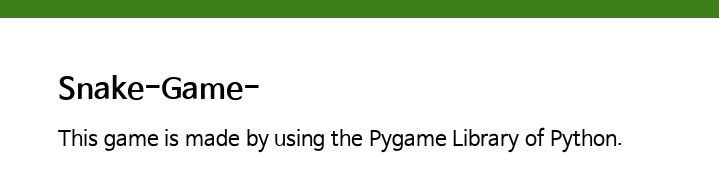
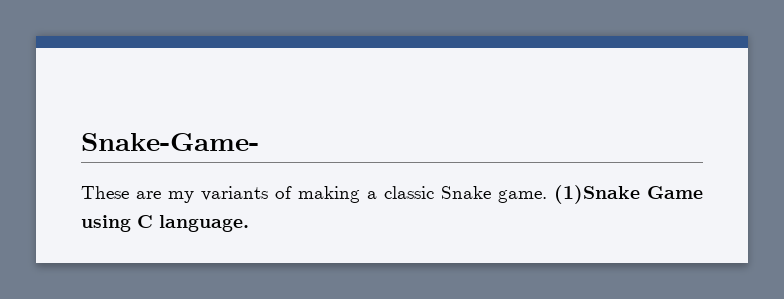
[58,127,623,153] This game is made by using the Pygame Library of Python. -> [81,185,703,204] [81,215,249,232] These are my variants of making a classic Snake game. (1)Snake Game using C language.

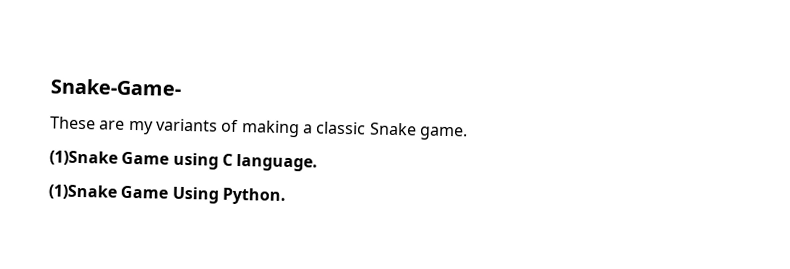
(547, 196) none -> (468, 133) //
(249, 223) none -> [48,184,286,205] // (1)Snake Game Using Python.

